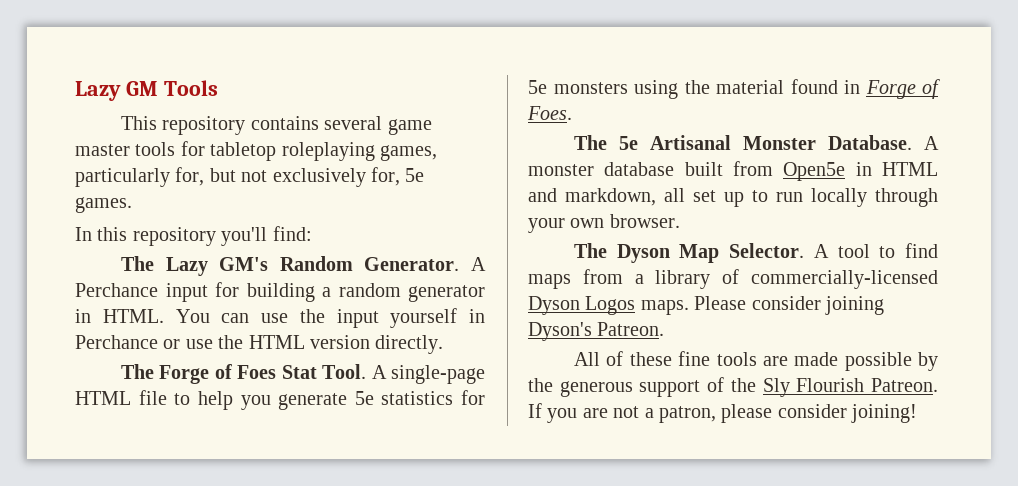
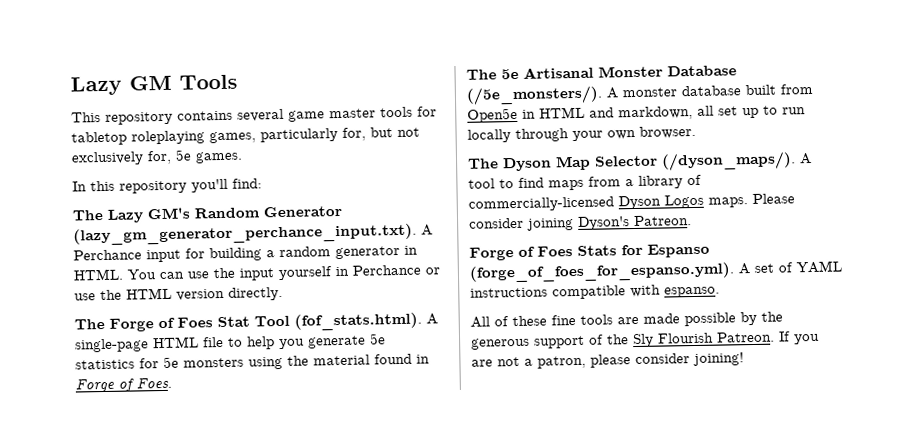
[364,257,460,271] Generator. -> [263,205,342,218] [73,223,417,246] Generator (lazy_gm_generator_perchance_input.txt).
[322,364,367,379] Tool. -> [254,312,422,331] Tool (fof_stats.html).
[828,135,913,150] Database. -> [667,65,737,77] [466,85,603,105] Database (/5e_monsters/).
[729,243,805,258] Selector. -> [594,151,796,171] Selector (/dyson_maps/).
(665, 329) none -> [469,243,710,261] [469,260,842,283] [470,284,720,300] // Forge of Foes Stats for Espanso (forge_of_foes_for_espanso.yml). A set of YAML instructions compatible with espanso.

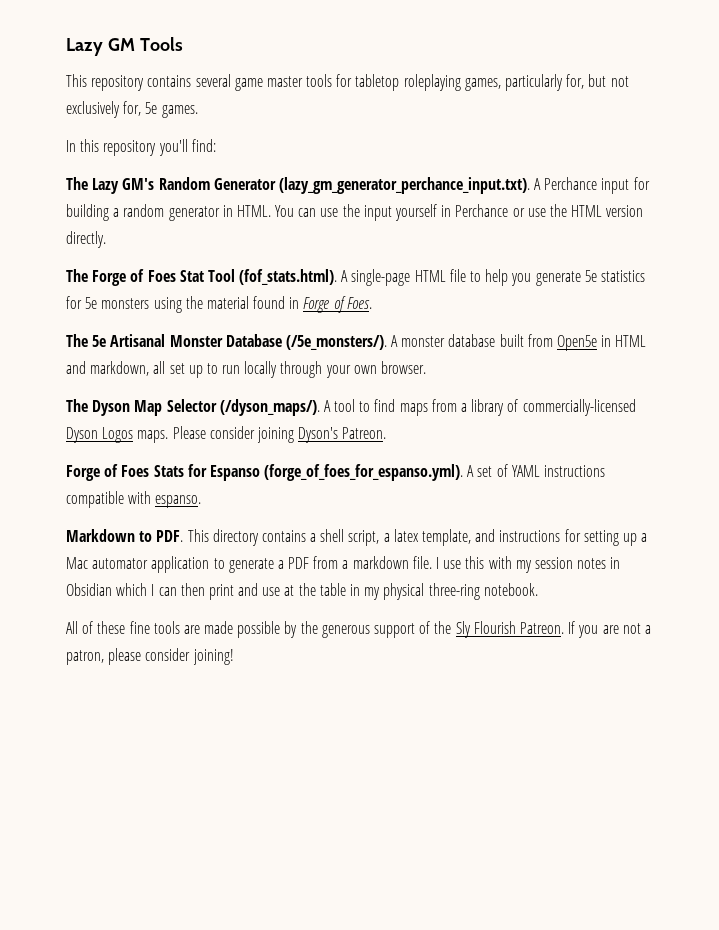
(720, 292) none -> [66,529,648,546] [66,556,621,573] [66,583,538,600] // Markdown to PDF. This directory contains a shell script, a latex template, and instructions for setting up a Mac automator application to generate a PDF from a markdown file. I use this with my session notes in Obsidian which I can then print and use at the table in my physical three-ring notebook.

